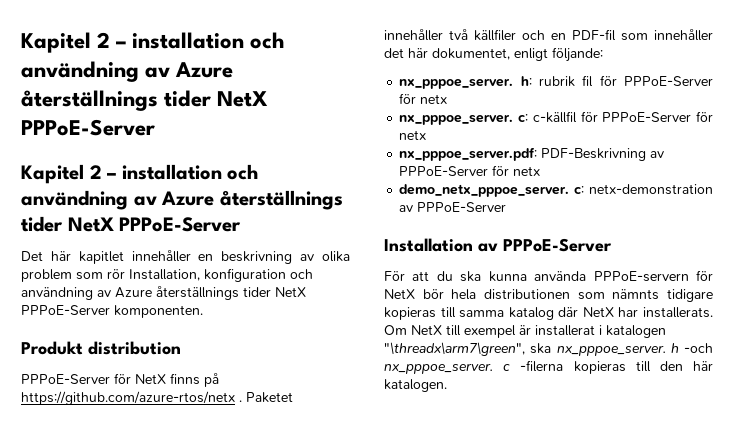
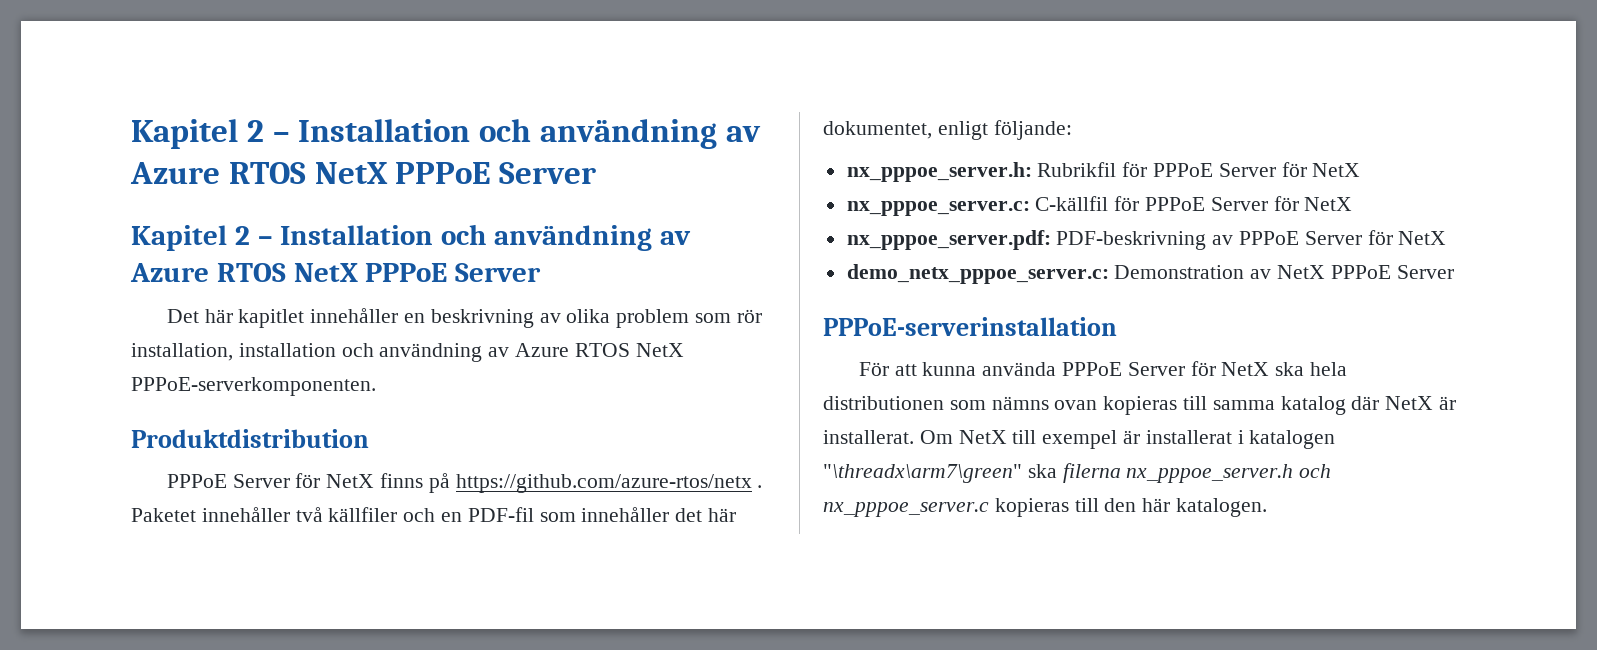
[21,32,285,53] [21,61,234,82] [21,90,269,111] [21,119,155,136] [21,164,259,184] [21,190,343,210] [21,216,242,232] Kapitel 2 – installation och användning av Azure återställnings tider NetX PPPoE-Server // Kapitel 2 – installation och användning av Azure återställnings tider NetX PPPoE-Server -> [131,119,761,149] [130,162,597,184] [131,224,691,251] [130,263,542,282] Kapitel 2 – Installation och användning av Azure RTOS NetX PPPoE Server // Kapitel 2 – Installation och användning av Azure RTOS NetX PPPoE Server
[129,268,313,282] [21,286,306,300] [21,305,203,318] [21,341,181,355] [21,374,110,384] Installation, konfiguration och användning av Azure återställnings tider NetX PPPoE-Server komponenten. // Produkt distribution // PPPoE-Server -> [131,343,684,362] [131,377,376,396] [131,429,369,448] [166,474,290,488] installation, installation och användning av Azure RTOS NetX PPPoE-serverkomponenten. // Produktdistribution // PPPoE Server
[399,75,713,89] [399,93,448,104] [399,111,713,125] [399,130,427,140] [399,147,665,161] [399,165,541,176] [399,184,713,197] [399,202,507,212] [384,238,612,252] [384,270,713,282] [384,289,444,299] nx_pppoe_server. h: rubrik fil för PPPoE-Server för netx // nx_pppoe_server. c: c-källfil för PPPoE-Server för netx // nx_pppoe_server.pdf: PDF-Beskrivning av PPPoE-Server för netx // demo_netx_pppoe_server. c: netx-demonstration av PPPoE-Server // Installation av PPPoE-Server // För att du ska kunna använda PPPoE-servern för NetX bör -> [846,162,1361,182] [846,196,1353,216] [846,230,1447,250] [846,264,1454,284] [823,317,1117,336] [858,361,1305,376] nx_pppoe_server.h: Rubrikfil för PPPoE Server för NetX // nx_pppoe_server.c: C-källfil för PPPoE Server för NetX // nx_pppoe_server.pdf: PDF-beskrivning av PPPoE Server för NetX // demo_netx_pppoe_server.c: Demonstration av NetX PPPoE Server // PPPoE-serverinstallation // För att kunna använda PPPoE Server för NetX ska
[612,289,713,302] nämnts tidigare -> [991,396,1098,410] nämns ovan
[618,307,713,318] har installerats. -> [1439,396,1457,410] [823,430,914,444] är installerat.
[384,342,713,356] [384,360,564,374] "\threadx\arm7\green", ska nx_pppoe_server. h -och nx_pppoe_server. c -filerna -> [823,463,1332,483] [823,502,989,517] "\threadx\arm7\green" ska filerna nx_pppoe_server.h och nx_pppoe_server.c

